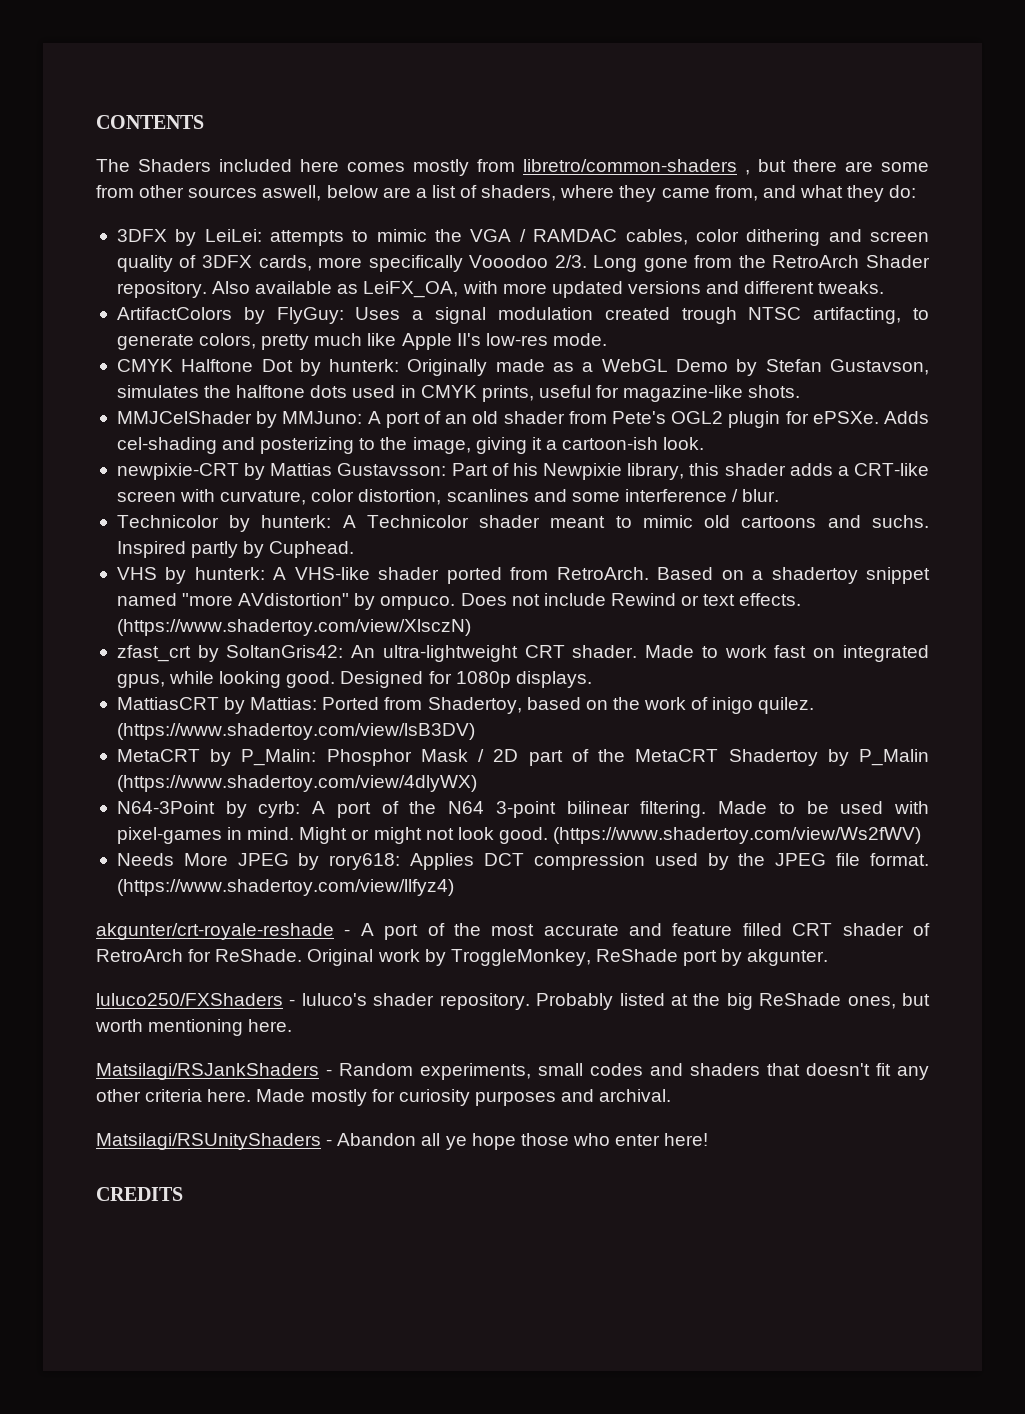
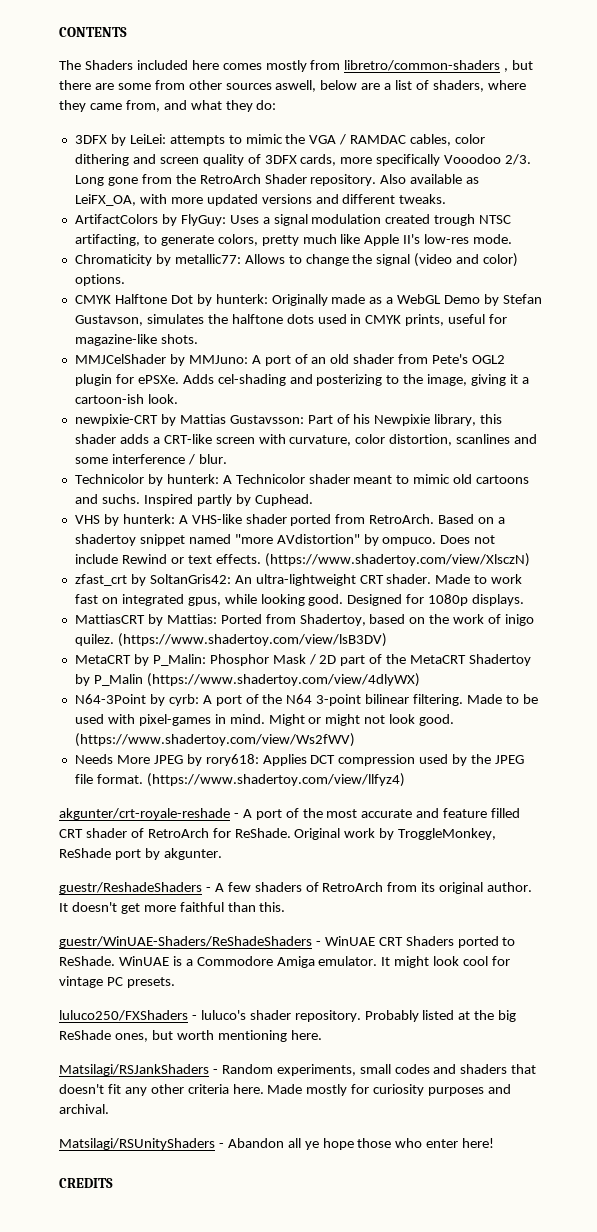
(607, 339) none -> [74,253,519,267] [74,274,125,286] // Chromaticity by metallic77: Allows to change the signal (video and color) options.
(829, 957) none -> [59,882,533,894] [59,902,286,914] [59,936,516,948] [59,956,511,968] [59,976,175,988] // guestr/ReshadeShaders - A few shaders of RetroArch from its original author. It doesn't get more faithful than this. // guestr/WinUAE-Shaders/ReShadeShaders - WinUAE CRT Shaders ported to ReShade. WinUAE is a Commodore Amiga emulator. It might look cool for vintage PC presets.

